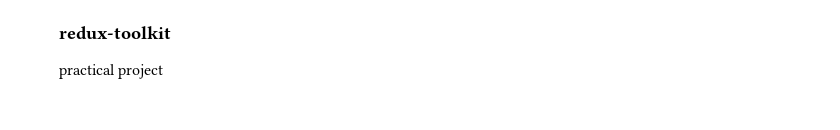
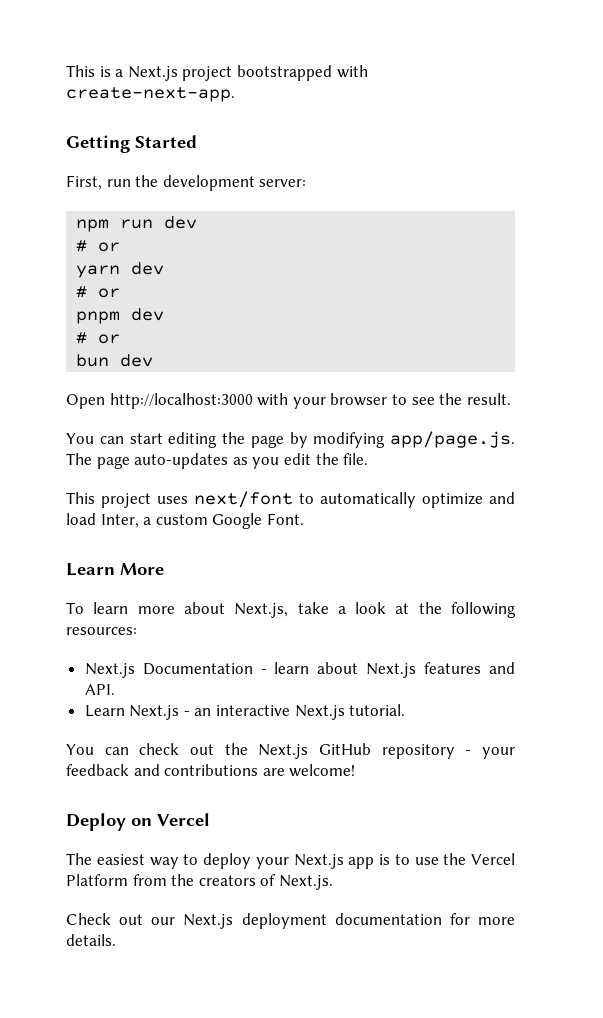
[59,26,171,40] [59,64,164,79] redux-toolkit // practical project -> [66,65,368,81] [66,87,235,102] [66,135,197,153] [66,175,307,191] [76,216,198,232] [76,240,121,252] [76,262,165,278] [76,286,121,298] [76,308,165,324] [76,332,121,344] [76,354,154,367] [66,393,511,409] [66,431,515,448] [66,453,369,469] [66,491,515,508] [66,513,304,529] [66,563,164,576] [66,602,516,618] [66,627,137,635] [84,662,515,678] [84,684,115,695] [84,704,406,720] [66,743,515,759] [66,764,356,777] [66,813,210,831] [66,853,515,869] [66,874,333,890] [66,913,515,929] [66,934,116,946] This is a Next.js project bootstrapped with create-next-app. // Getting Started // First, run the development server: // npm run dev // # or // yarn dev // # or // pnpm dev // # or // bun dev // Open http://localhost:3000 with your browser to see the result. // You can start editing the page by modifying app/page.js. The page auto-updates as you edit the file. // This project uses next/font to automatically optimize and load Inter, a custom Google Font. // Learn More // To learn more about Next.js, take a look at the following resources: // Next.js Documentation - learn about Next.js features and API. // Learn Next.js - an interactive Next.js tutorial. // You can check out the Next.js GitHub repository - your feedback and contributions are welcome! // Deploy on Vercel // The easiest way to deploy your Next.js app is to use the Vercel Platform from the creators of Next.js. // Check out our Next.js deployment documentation for more details.

